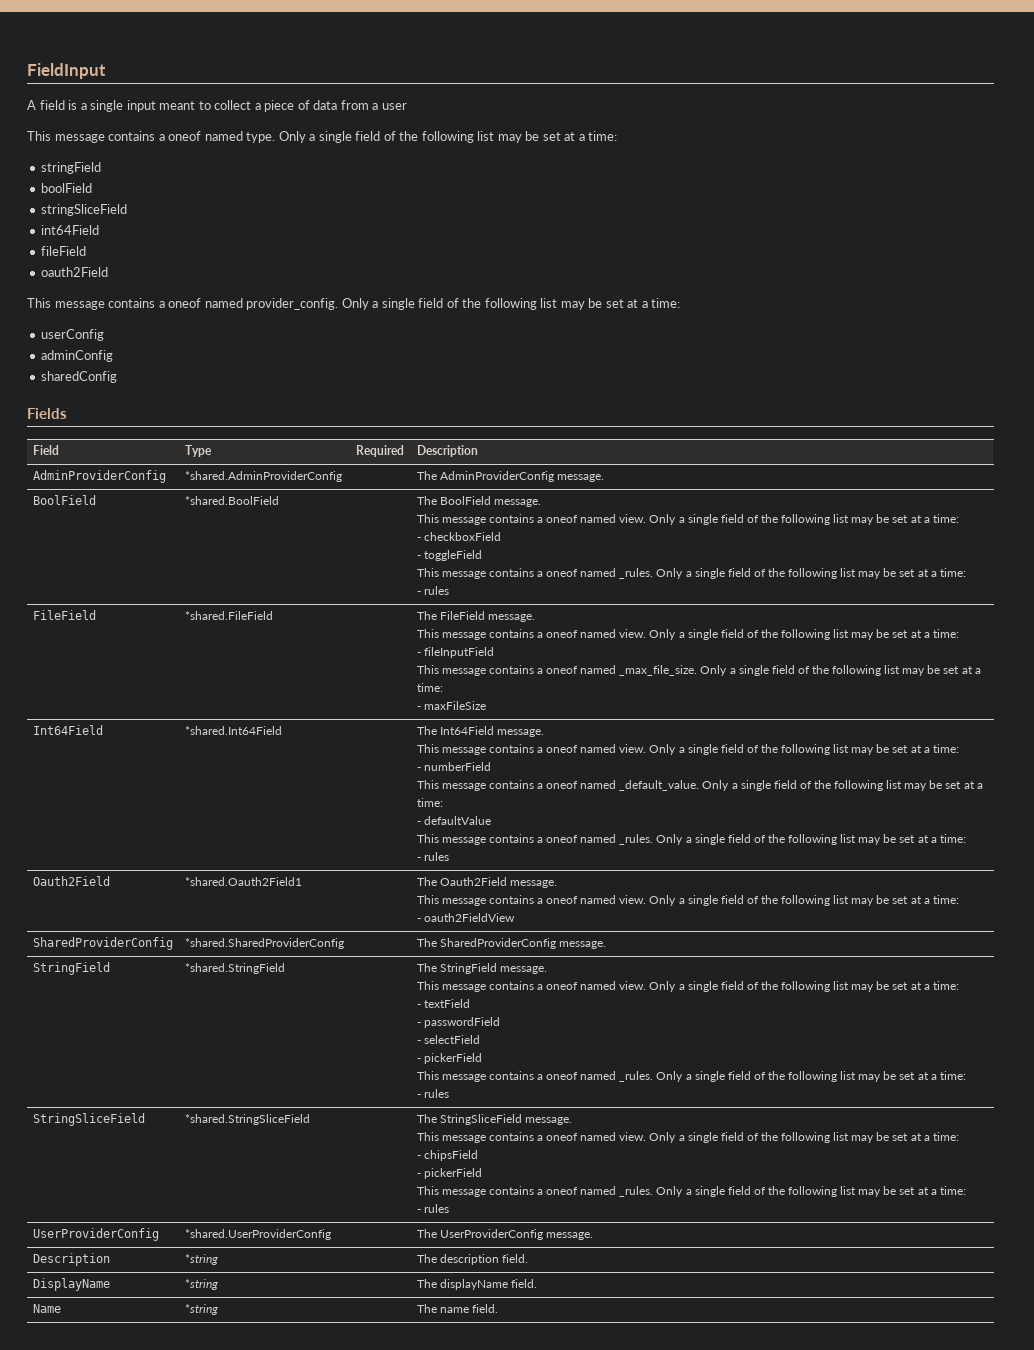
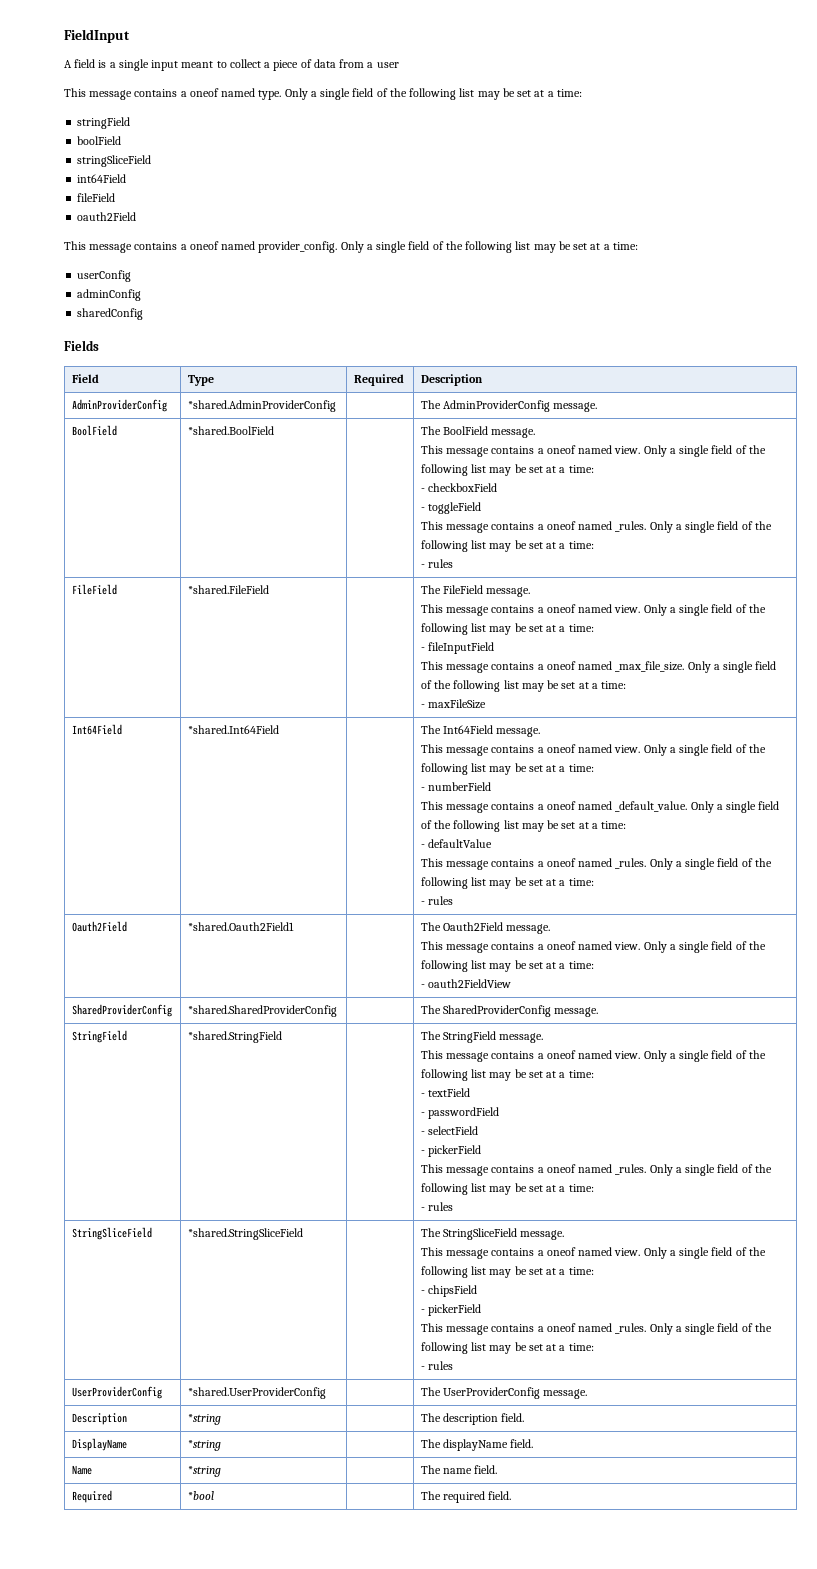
(498, 1308) none -> [71,1490,112,1503] [187,1491,214,1500] [420,1491,512,1503] // Required | *bool | | The required field.

